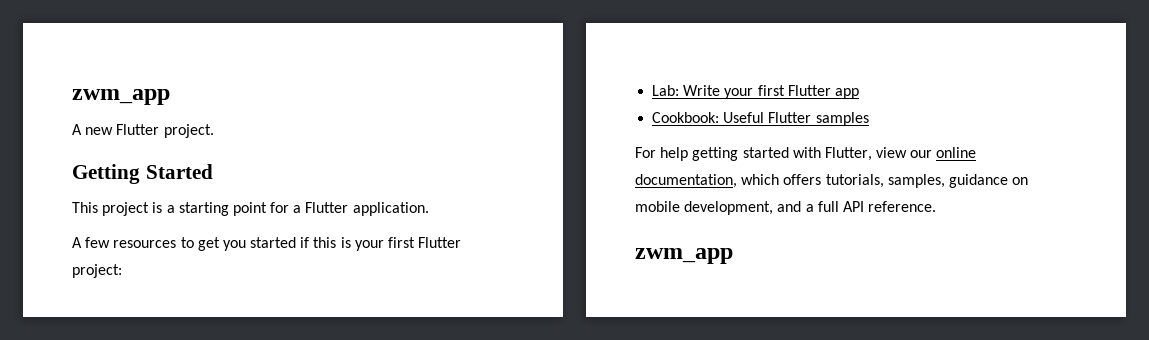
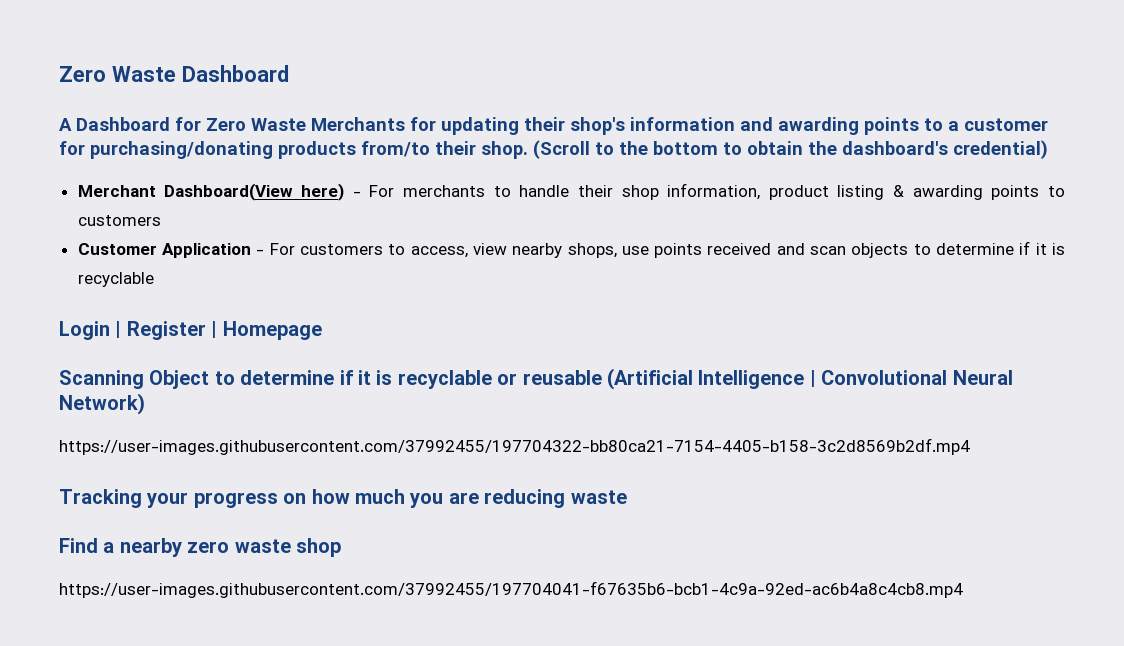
[72,89,170,105] [72,124,214,138] [72,164,213,184] [72,202,429,216] [72,237,462,251] [72,264,122,278] [652,85,859,99] [652,112,869,126] [635,147,977,161] [635,174,1029,188] [635,201,937,215] [635,248,733,264] zwm_app // A new Flutter project. // Getting Started // This project is a starting point for a Flutter application. // A few resources to get you started if this is your first Flutter project: // Lab: Write your first Flutter app // Cookbook: Useful Flutter samples // For help getting started with Flutter, view our online documentation, which offers tutorials, samples, guidance on mobile development, and a full API reference. // zwm_app -> [59,65,289,82] [59,117,1048,135] [59,140,1048,159] [77,183,1065,201] [77,215,161,226] [77,241,1066,258] [77,272,154,287] [59,321,322,340] [59,368,1013,390] [59,393,145,415] [59,438,970,455] [59,489,627,508] [59,538,341,557] [59,581,963,598] Zero Waste Dashboard // A Dashboard for Zero Waste Merchants for updating their shop's information and awarding points to a customer for purchasing/donating products from/to their shop. (Scroll to the bottom to obtain the dashboard's credential) // Merchant Dashboard(View here) - For merchants to handle their shop information, product listing & awarding points to customers // Customer Application - For customers to access, view nearby shops, use points received and scan objects to determine if it is recyclable // Login | Register | Homepage // Scanning Object to determine if it is recyclable or reusable (Artificial Intelligence | Convolutional Neural Network) // https://user-images.githubusercontent.com/37992455/197704322-bb80ca21-7154-4405-b158-3c2d8569b2df.mp4 // Tracking your progress on how much you are reducing waste // Find a nearby zero waste shop // https://user-images.githubusercontent.com/37992455/197704041-f67635b6-bcb1-4c9a-92ed-ac6b4a8c4cb8.mp4

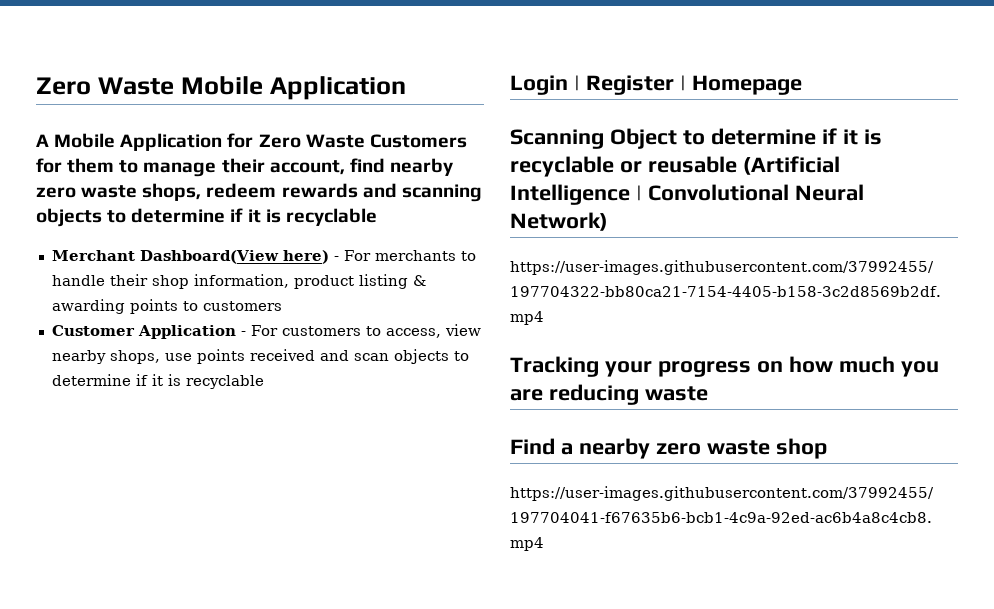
[59,65,289,82] Zero Waste Dashboard -> [36,76,406,100] Zero Waste Mobile Application
[76,117,170,131] Dashboard -> [54,133,223,151] Mobile Application
[311,117,1048,135] [59,140,1048,159] Merchants for updating their shop's information and awarding points to a customer for purchasing/donating products from/to their shop. (Scroll to the bottom to obtain the dashboard's credential) -> [369,134,467,148] [36,158,453,177] [36,183,482,202] [36,208,377,227] Customers for them to manage their account, find nearby zero waste shops, redeem rewards and scanning objects to determine if it is recyclable

